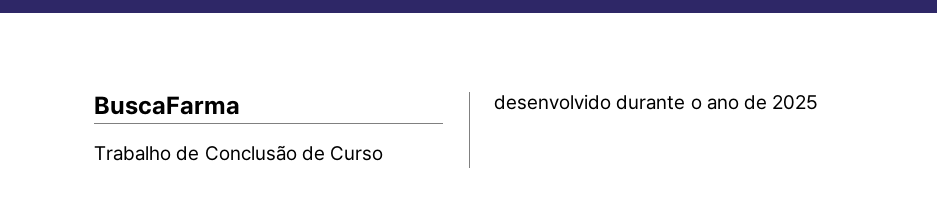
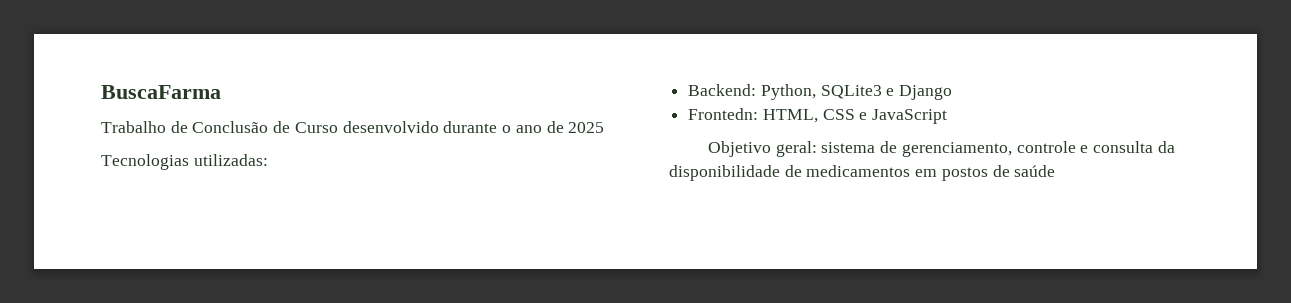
(819, 102) none -> [101,154,268,170] [688,84,953,100] [688,108,948,124] [707,141,1175,157] [669,165,1056,181] // Tecnologias utilizadas: // Backend: Python, SQLite3 e Django // Frontedn: HTML, CSS e JavaScript // Objetivo geral: sistema de gerenciamento, controle e consulta da disponibilidade de medicamentos em postos de saúde

